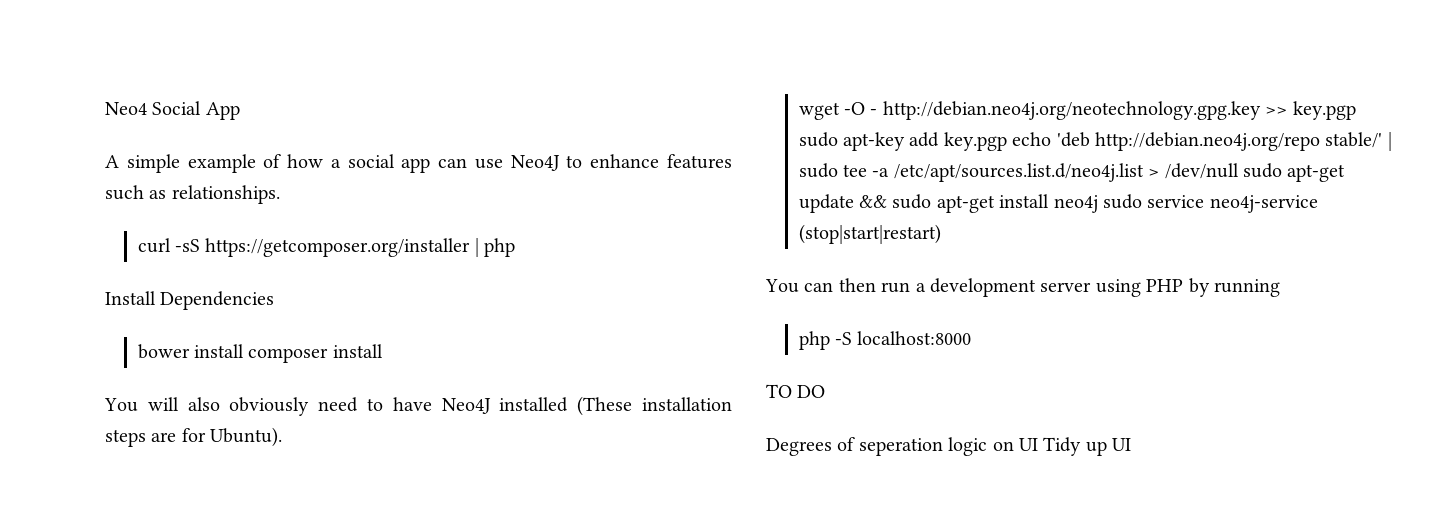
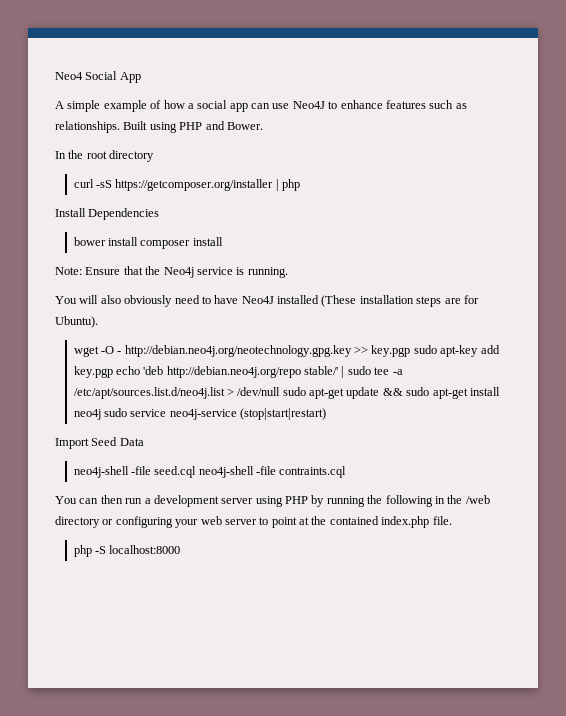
(280, 194) none -> [123,121,263,133] [55,150,155,162] Built using PHP and Bower. // In the root directory
(383, 351) none -> [55,266,288,278] // Note: Ensure that the Neo4j service is running.
(941, 234) none -> [55,437,144,449] [73,466,347,478] // Import Seed Data // neo4j-shell -file seed.cql neo4j-shell -file contraints.cql
[798,331,972,350] [766,384,826,398] [766,437,1132,456] // php -S localhost:8000 // TO DO // Degrees of seperation logic on UI Tidy up UI -> [367,495,490,507] [55,516,452,528] [73,545,181,557] the following in the /web directory or configuring your web server to point at the contained index.php file. // php -S localhost:8000

